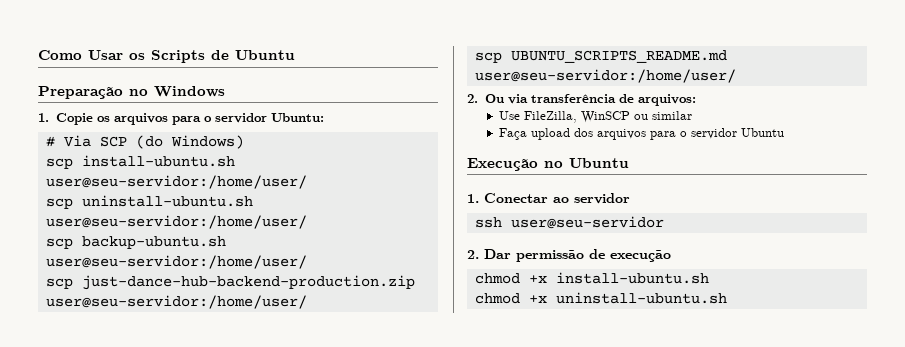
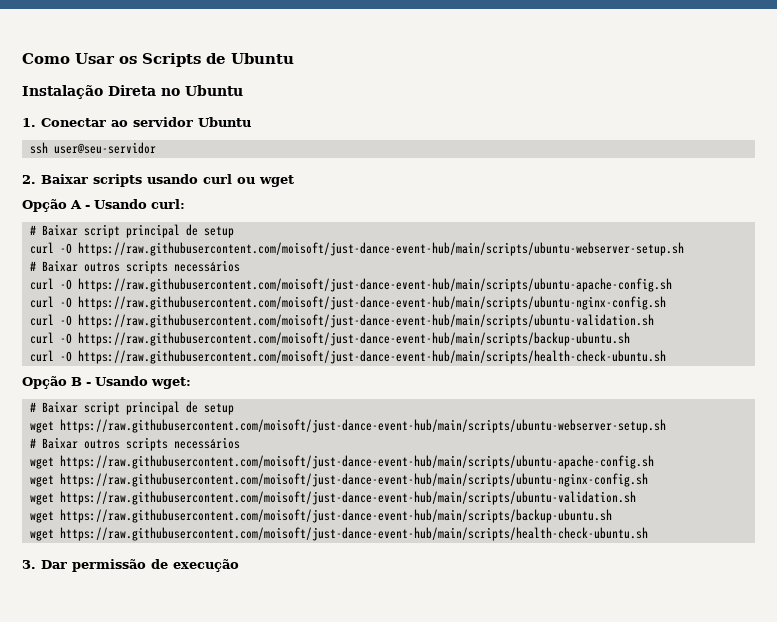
[38,86,225,99] [38,113,324,125] [45,135,244,149] [45,155,235,169] [45,175,307,189] [45,195,253,209] [45,215,307,229] [45,236,226,249] [45,255,307,269] [45,275,415,290] [45,295,307,309] [474,50,727,63] [474,69,736,83] [467,94,696,106] [498,111,692,123] [498,128,784,140] [467,158,538,171] Preparação no Windows // 1. Copie os arquivos para o servidor Ubuntu: // # Via SCP (do Windows) // scp install-ubuntu.sh user@seu-servidor:/home/user/ // scp uninstall-ubuntu.sh user@seu-servidor:/home/user/ // scp backup-ubuntu.sh user@seu-servidor:/home/user/ // scp just-dance-hub-backend-production.zip user@seu-servidor:/home/user/ // scp UBUNTU_SCRIPTS_README.md user@seu-servidor:/home/user/ // 2. Ou via transferência de arquivos: // Use FileZilla, WinSCP ou similar // Faça upload dos arquivos para o servidor Ubuntu // Execução -> [22,85,156,99] Instalação Direta
(630, 198) none -> [198,117,251,127] Ubuntu
[484,249,671,262] [474,272,709,284] [474,292,727,304] Dar permissão de execução // chmod +x install-ubuntu.sh // chmod +x uninstall-ubuntu.sh -> [41,174,294,187] [22,199,185,212] [29,224,234,238] [29,242,684,256] [29,260,240,274] [29,278,672,292] [29,296,666,310] [29,314,654,328] [29,332,630,346] [29,350,666,364] [22,376,191,389] [29,401,234,415] [29,419,666,433] [29,437,240,451] [29,455,654,469] [29,473,648,487] [29,491,636,505] [29,509,612,523] [29,527,648,541] [22,559,239,572] Baixar scripts usando curl ou wget // Opção A - Usando curl: // # Baixar script principal de setup // curl -O https://raw.githubusercontent.com/moisoft/just-dance-event-hub/main/scripts/ubuntu-webserver-setup.sh // # Baixar outros scripts necessários // curl -O https://raw.githubusercontent.com/moisoft/just-dance-event-hub/main/scripts/ubuntu-apache-config.sh // curl -O https://raw.githubusercontent.com/moisoft/just-dance-event-hub/main/scripts/ubuntu-nginx-config.sh // curl -O https://raw.githubusercontent.com/moisoft/just-dance-event-hub/main/scripts/ubuntu-validation.sh // curl -O https://raw.githubusercontent.com/moisoft/just-dance-event-hub/main/scripts/backup-ubuntu.sh // curl -O https://raw.githubusercontent.com/moisoft/just-dance-event-hub/main/scripts/health-check-ubuntu.sh // Opção B - Usando wget: // # Baixar script principal de setup // wget https://raw.githubusercontent.com/moisoft/just-dance-event-hub/main/scripts/ubuntu-webserver-setup.sh // # Baixar outros scripts necessários // wget https://raw.githubusercontent.com/moisoft/just-dance-event-hub/main/scripts/ubuntu-apache-config.sh // wget https://raw.githubusercontent.com/moisoft/just-dance-event-hub/main/scripts/ubuntu-nginx-config.sh // wget https://raw.githubusercontent.com/moisoft/just-dance-event-hub/main/scripts/ubuntu-validation.sh // wget https://raw.githubusercontent.com/moisoft/just-dance-event-hub/main/scripts/backup-ubuntu.sh // wget https://raw.githubusercontent.com/moisoft/just-dance-event-hub/main/scripts/health-check-ubuntu.sh // 3. Dar permissão de execução

